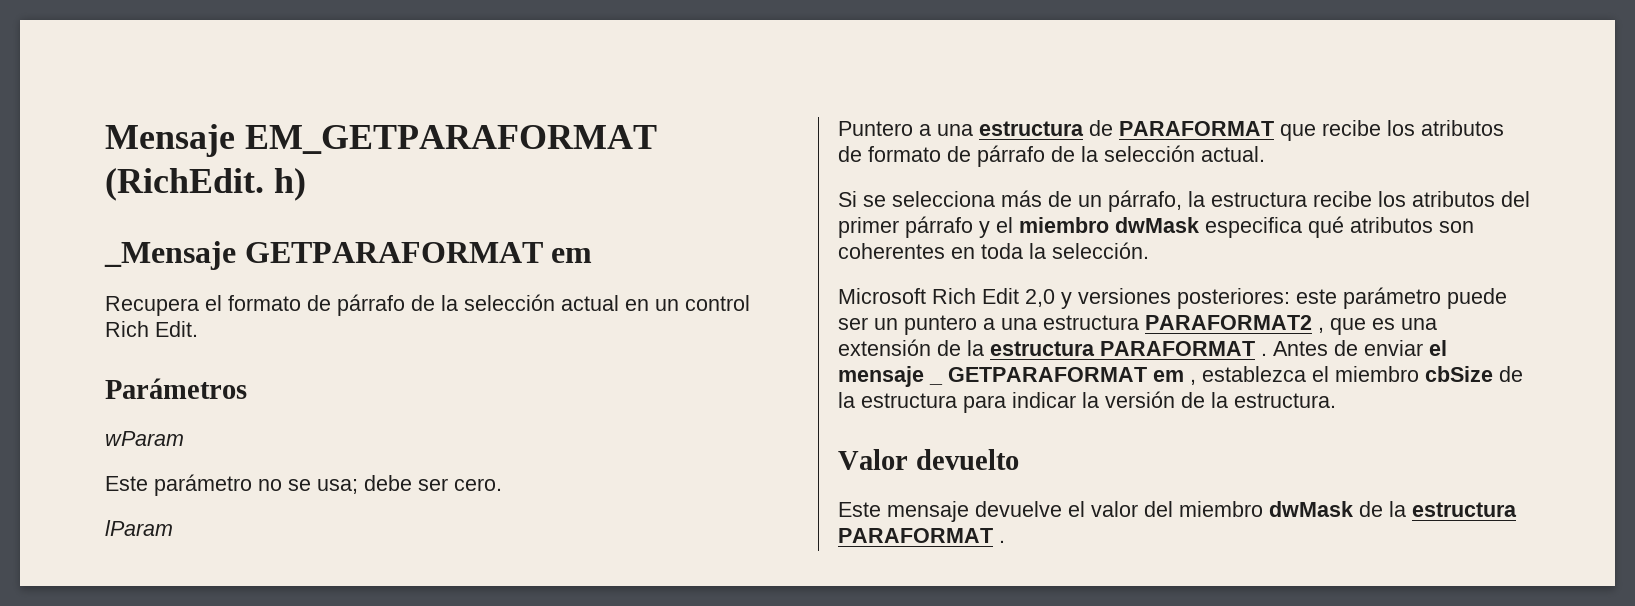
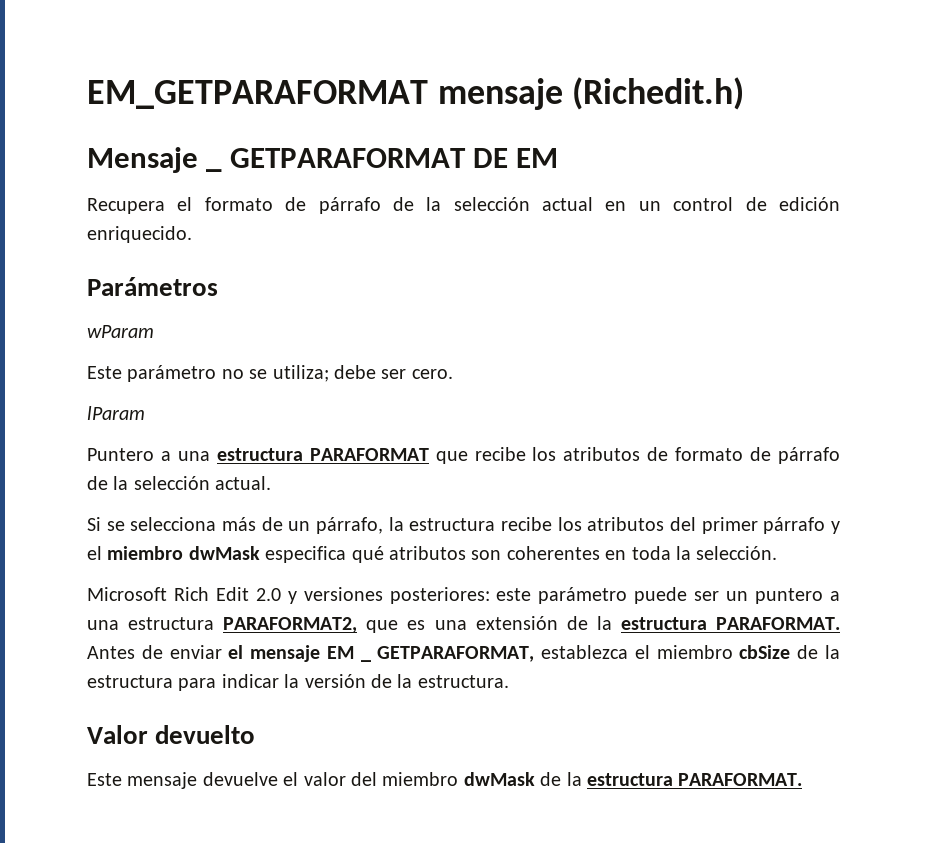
[105,124,657,157] [105,168,306,201] [104,241,593,270] Mensaje EM_GETPARAFORMAT (RichEdit. h) // _Mensaje GETPARAFORMAT em -> [87,77,745,110] [87,147,223,173] [229,148,559,168] EM_GETPARAFORMAT mensaje (Richedit.h) // Mensaje _ GETPARAFORMAT DE EM
[105,321,198,337] Rich Edit. -> [745,197,840,211] [87,226,192,243] de edición enriquecido.
[317,479,358,494] usa; -> [272,365,329,382] utiliza;
[1089,120,1113,136] de -> (303, 454) none
[1025,289,1055,307] 2,0 -> [255,588,281,601] 2.0
[1145,315,1324,333] PARAFORMAT2 , -> [223,617,358,633] PARAFORMAT2,
[1100,341,1267,356] PARAFORMAT . -> [716,617,841,630] PARAFORMAT.
[929,382,943,385] [948,367,1196,385] _ GETPARAFORMAT em , -> [326,646,354,659] [360,646,535,662] EM _ GETPARAFORMAT,
[838,528,1005,543] PARAFORMAT . -> [678,773,803,786] PARAFORMAT.

